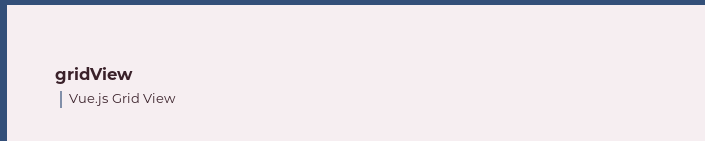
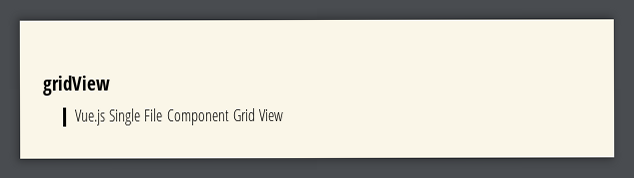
(109, 99) none -> [108,108,230,126] Single File Component

